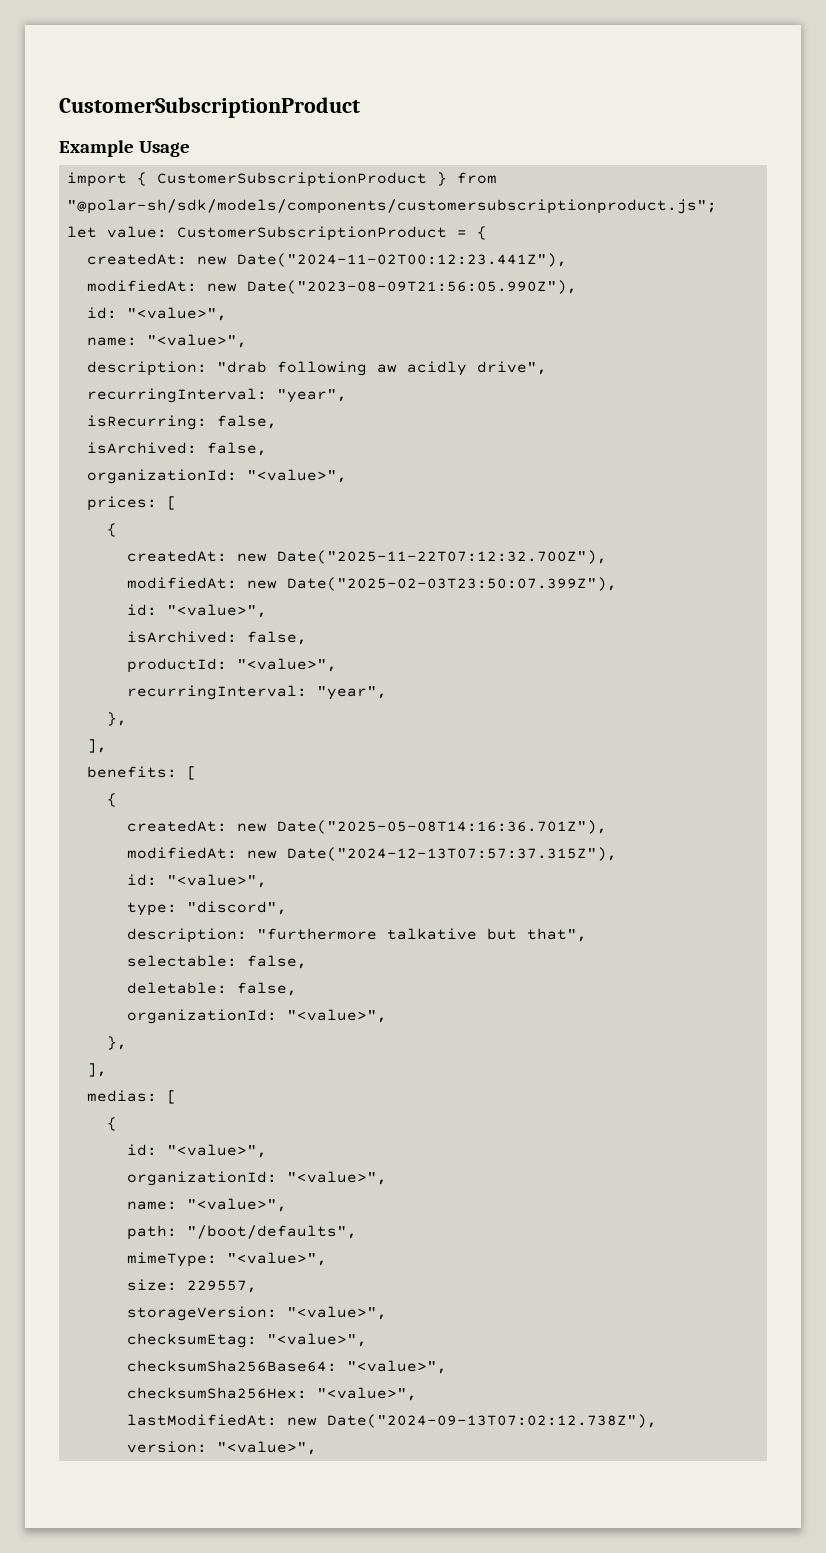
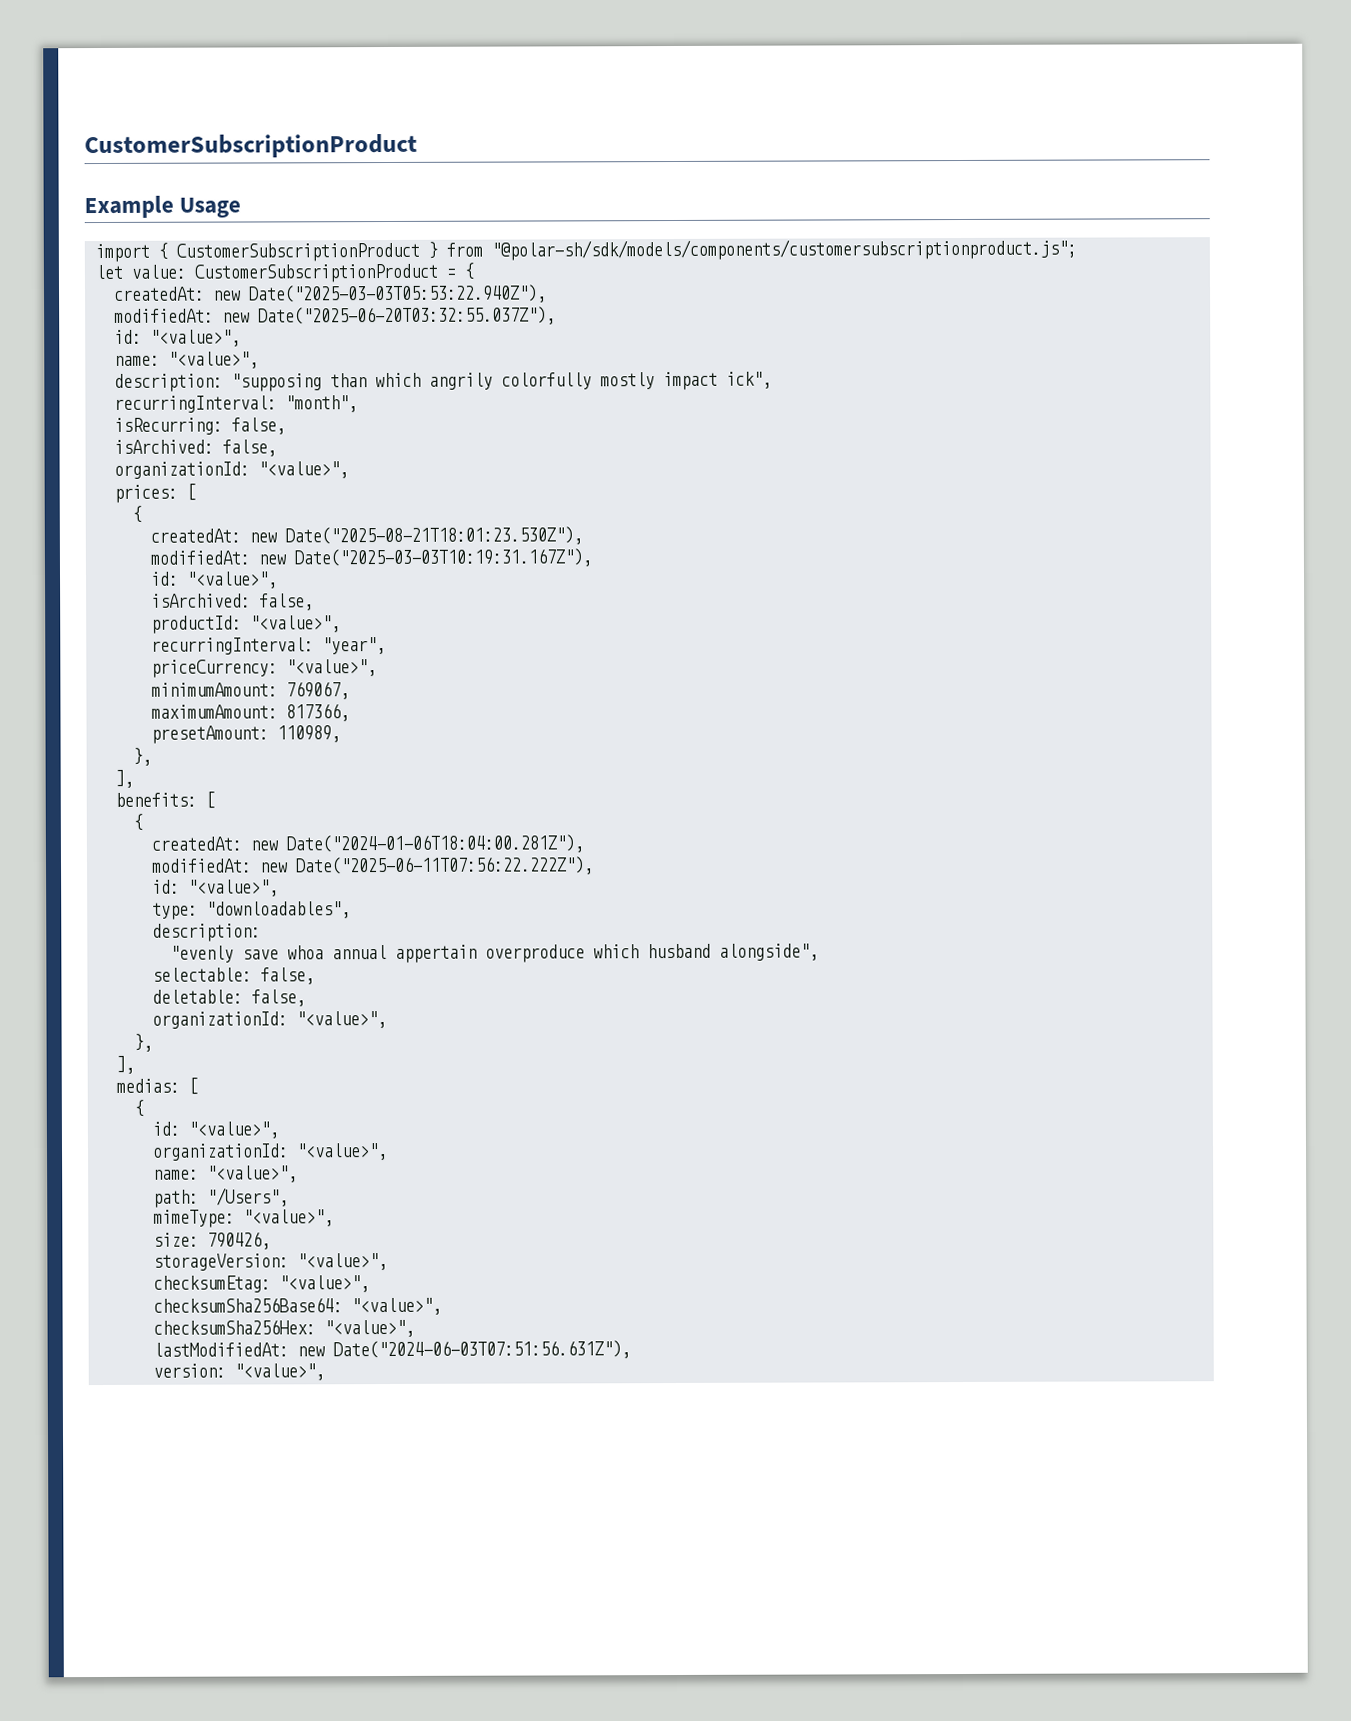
[237,253,568,267] [87,280,578,294] Date("2024-11-02T00:12:23.441Z"), // modifiedAt: new Date("2023-08-09T21:56:05.990Z"), -> [248,284,548,304] [114,306,557,326] Date("2025-03-03T05:53:22.940Z"), // modifiedAt: new Date("2025-06-20T03:32:55.037Z"),
[217,361,548,376] [87,388,348,403] "drab following aw acidly drive", // recurringInterval: "year", -> [231,371,773,392] [114,395,359,413] "supposing than which angrily colorfully mostly impact ick", // recurringInterval: "month",
[277,550,608,564] [127,577,618,591] Date("2025-11-22T07:12:32.700Z"), // modifiedAt: new Date("2025-02-03T23:50:07.399Z"), -> [285,526,584,546] [150,548,593,568] Date("2025-08-21T18:01:23.530Z"), // modifiedAt: new Date("2025-03-03T10:19:31.167Z"),
(388, 693) none -> [151,659,378,678] [151,681,351,700] [151,703,351,722] [151,725,342,744] // priceCurrency: "<value>", // minimumAmount: 769067, // maximumAmount: 817366, // presetAmount: 110989,
[277,820,608,834] [127,847,618,861] Date("2025-05-08T14:16:36.701Z"), // modifiedAt: new Date("2024-12-13T07:57:37.315Z"), -> [286,834,585,854] [151,856,595,876] Date("2024-01-06T18:04:00.281Z"), // modifiedAt: new Date("2025-06-11T07:56:22.222Z"),
[187,901,288,915] [127,928,588,943] "discord", // description: "furthermore talkative but that", -> [206,901,352,919] [152,923,262,942] [170,943,820,963] "downloadables", // description: // "evenly save whoa annual appertain overproduce which husband alongside",
[187,1225,358,1239] "/boot/defaults", -> [207,1187,290,1207] "/Users",
[187,1280,258,1293] 229557, -> [207,1231,272,1250] 790426,
[327,1414,658,1428] Date("2024-09-13T07:02:12.738Z"), -> [333,1340,632,1360] Date("2024-06-03T07:51:56.631Z"),

